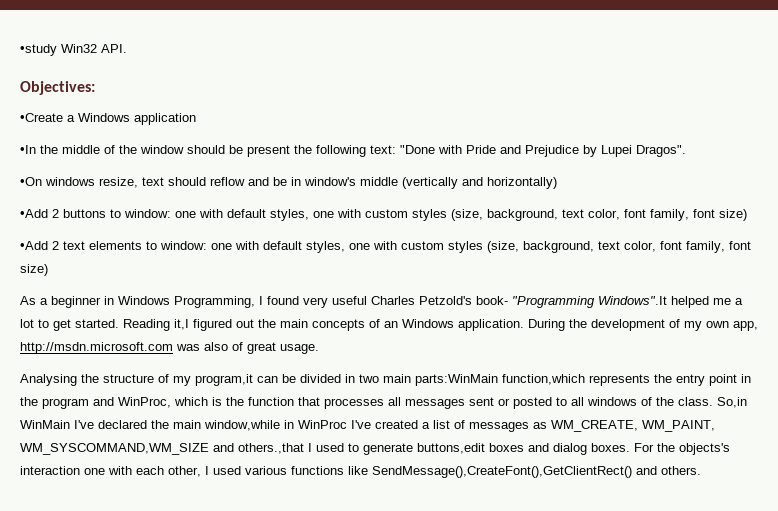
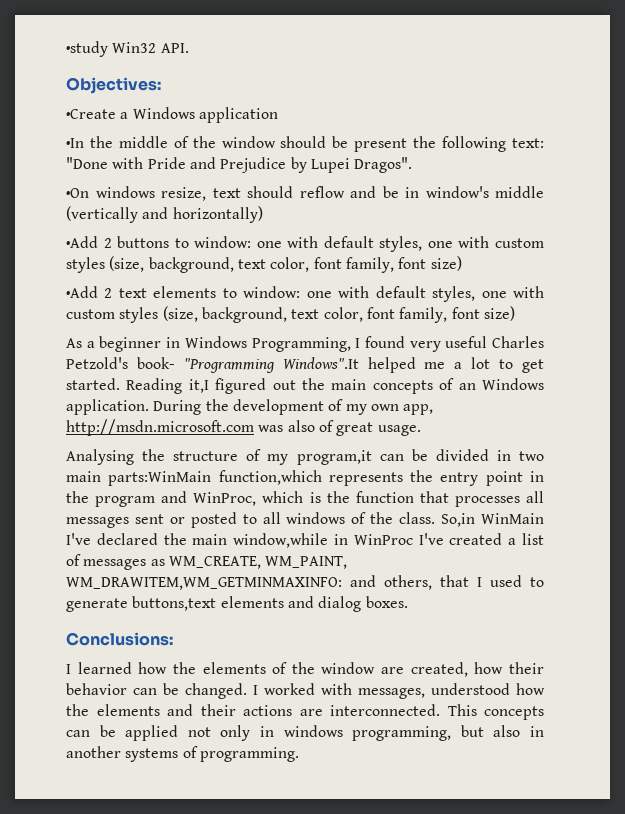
[20,443,304,455] WM_SYSCOMMAND,WM_SIZE and others.,that -> [66,575,469,590] WM_DRAWITEM,WM_GETMINMAXINFO: and others, that
[417,443,524,454] buttons,edit boxes -> [132,596,284,611] buttons,text elements
[634,443,730,455] [20,466,701,478] For the objects's interaction one with each other, I used various functions like SendMessage(),CreateFont(),GetClientRect() and others. -> [66,632,173,646] [66,662,544,677] [66,683,545,699] [66,704,544,720] [66,725,545,741] [66,746,299,762] // Conclusions: // I learned how the elements of the window are created, how their behavior can be changed. I worked with messages, understood how the elements and their actions are interconnected. This concepts can be applied not only in windows programming, but also in another systems of programming.

